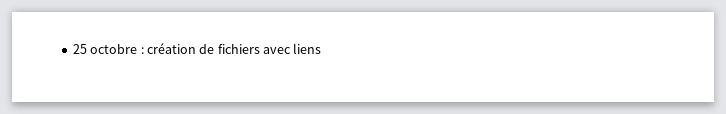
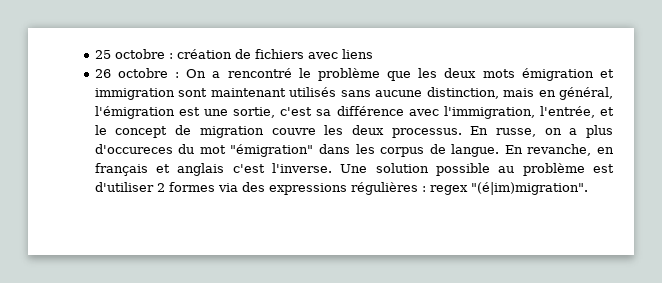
(322, 48) none -> [94,68,614,81] [94,87,613,100] [94,106,614,119] [94,125,613,138] [94,144,614,157] [94,163,614,176] [94,182,588,195] // 26 octobre : On a rencontré le problème que les deux mots émigration et immigration sont maintenant utilisés sans aucune distinction, mais en général, l'émigration est une sortie, c'est sa différence avec l'immigration, l'entrée, et le concept de migration couvre les deux processus. En russe, on a plus d'occureces du mot "émigration" dans les corpus de langue. En revanche, en français et anglais c'est l'inverse. Une solution possible au problème est d'utiliser 2 formes via des expressions régulières : regex "(é|im)migration".

